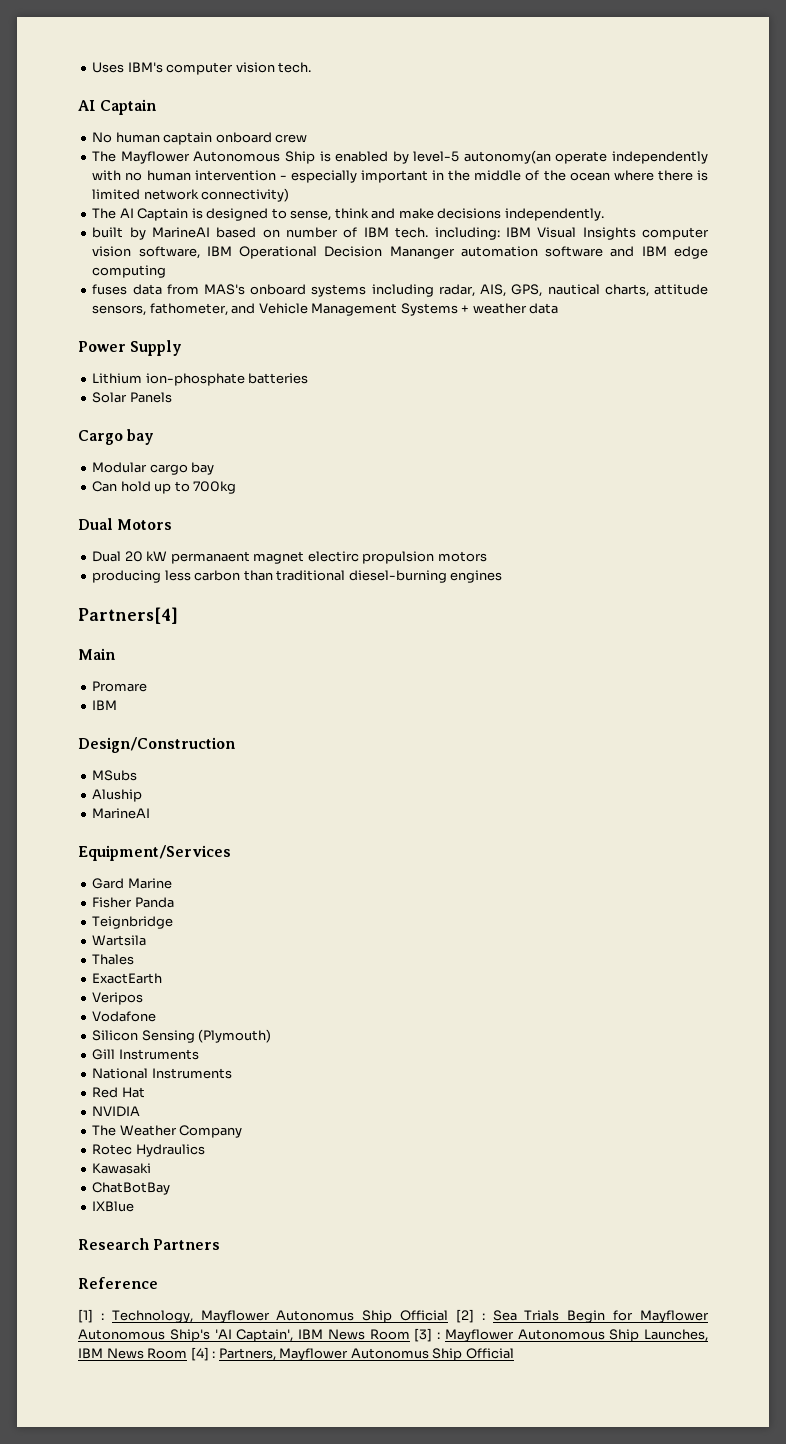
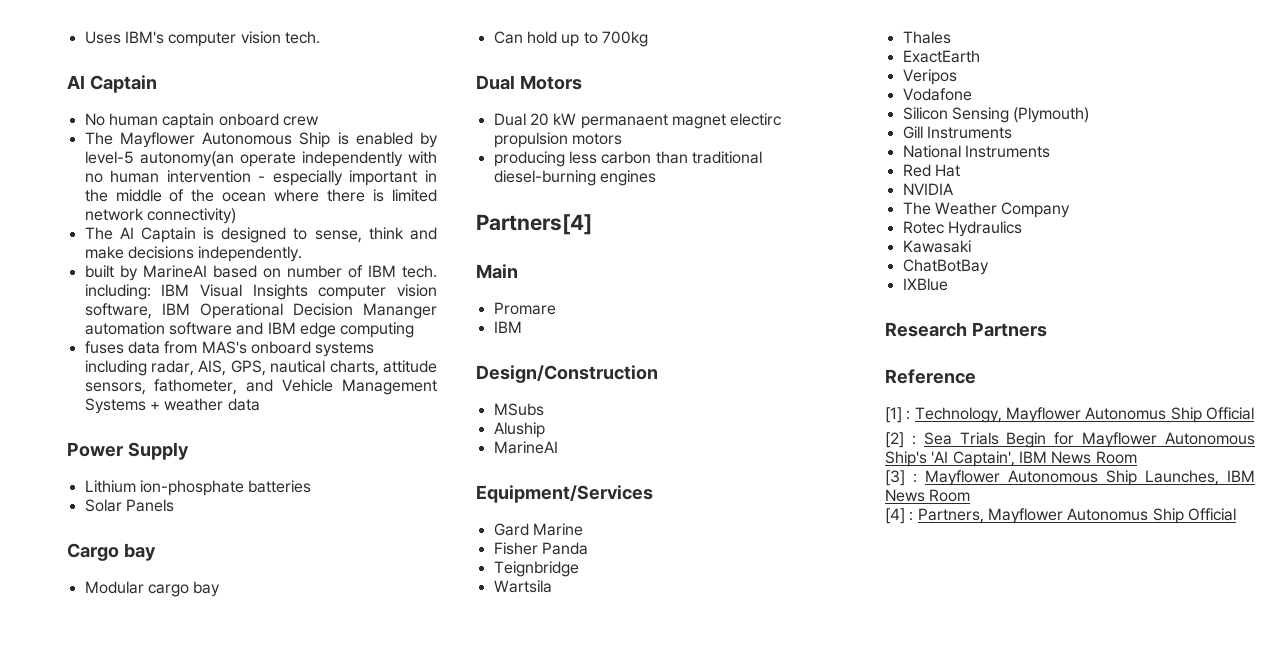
(449, 1315) none -> (1254, 413) //
(410, 1334) none -> (1137, 457) //
(188, 1353) none -> (971, 495) //

